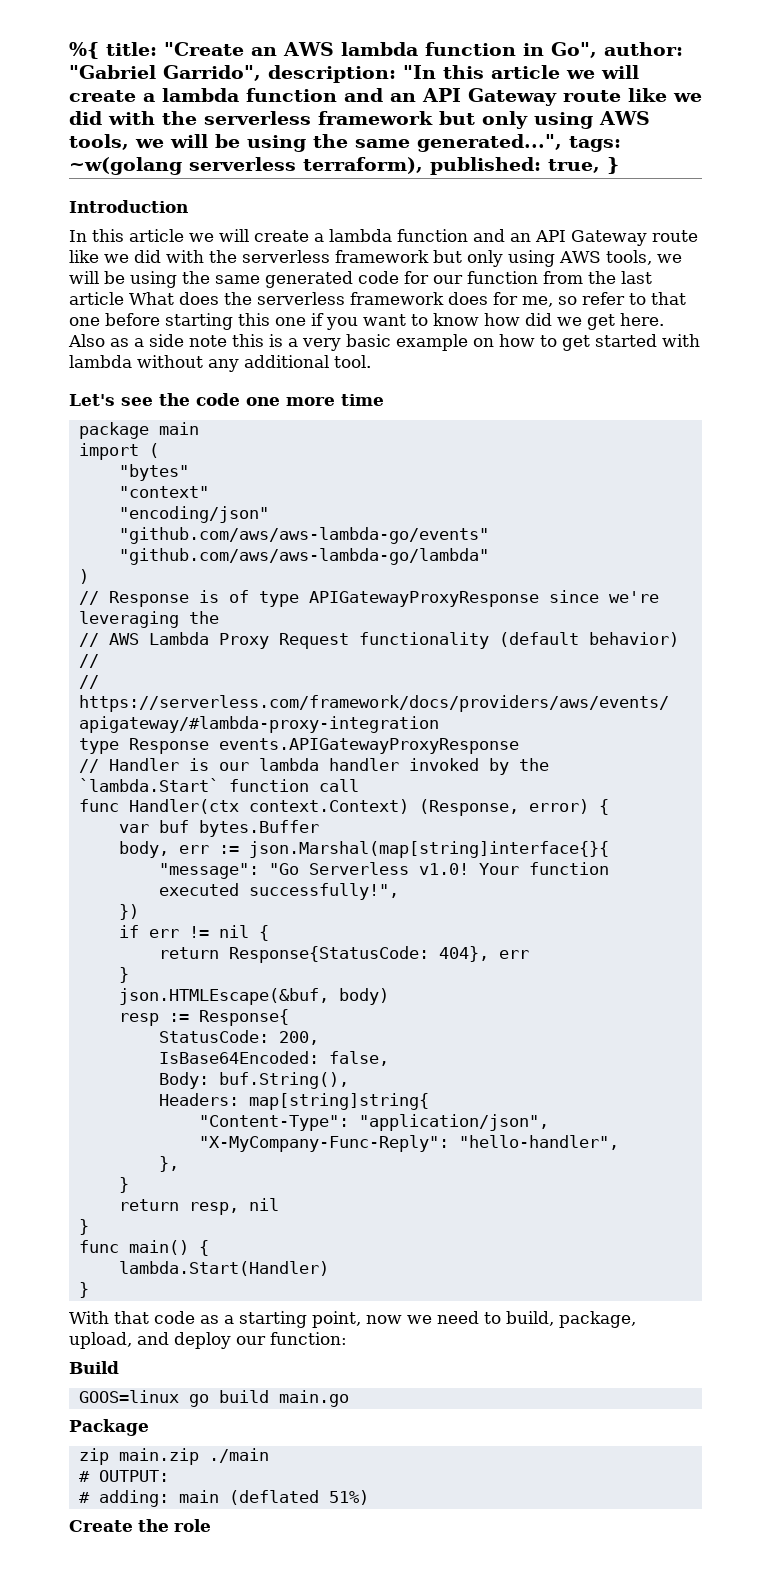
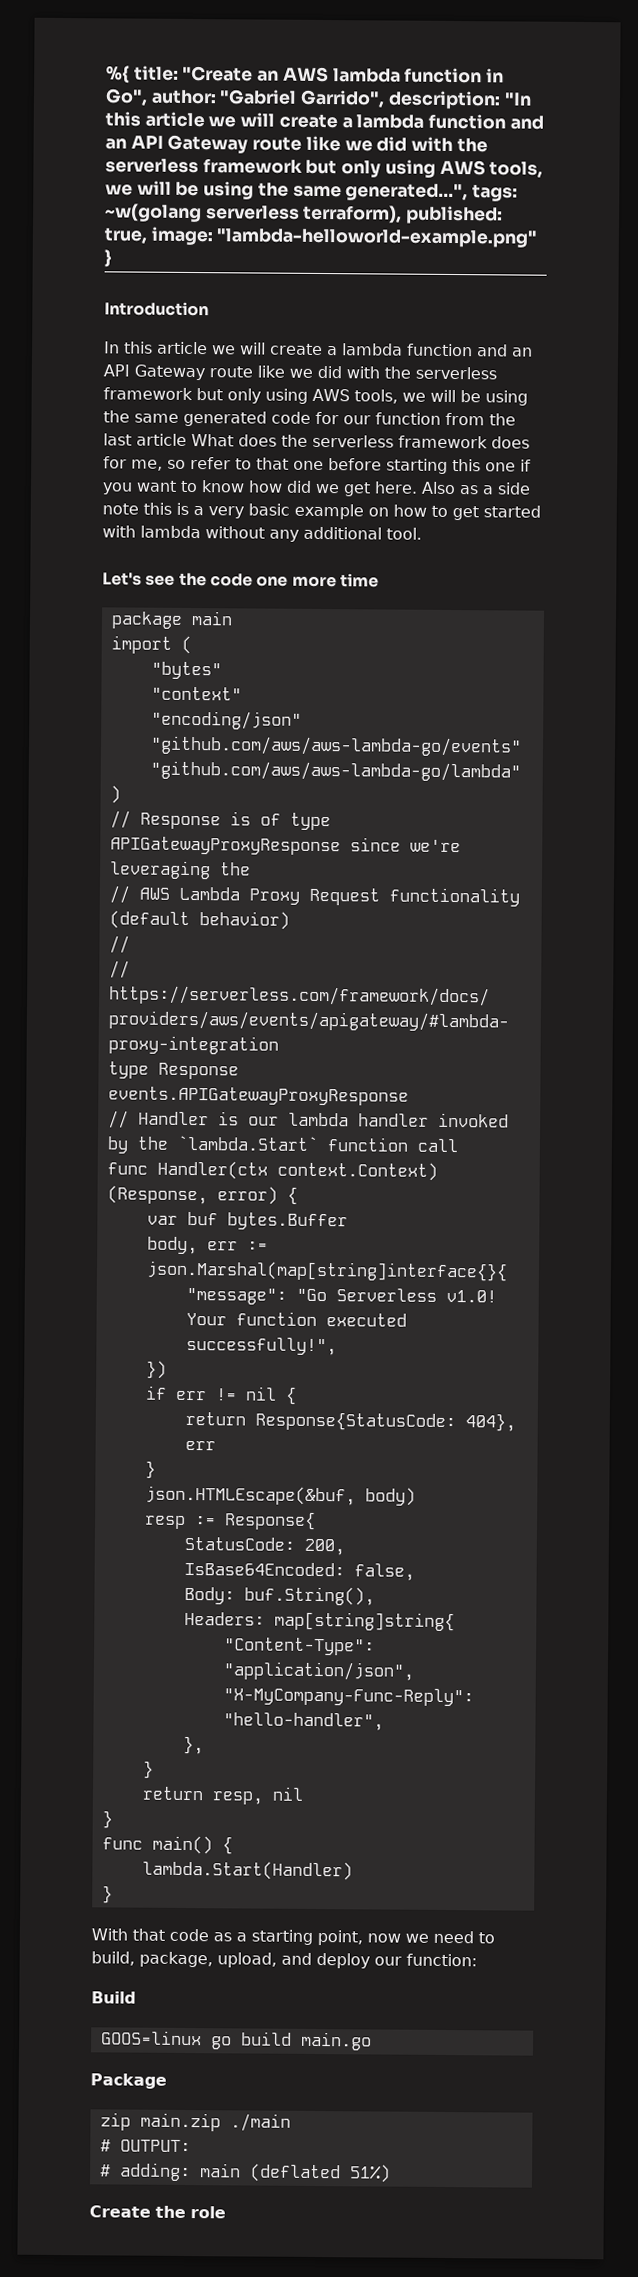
(600, 166) none -> [150,226,538,248] image: "lambda-helloworld-example.png"

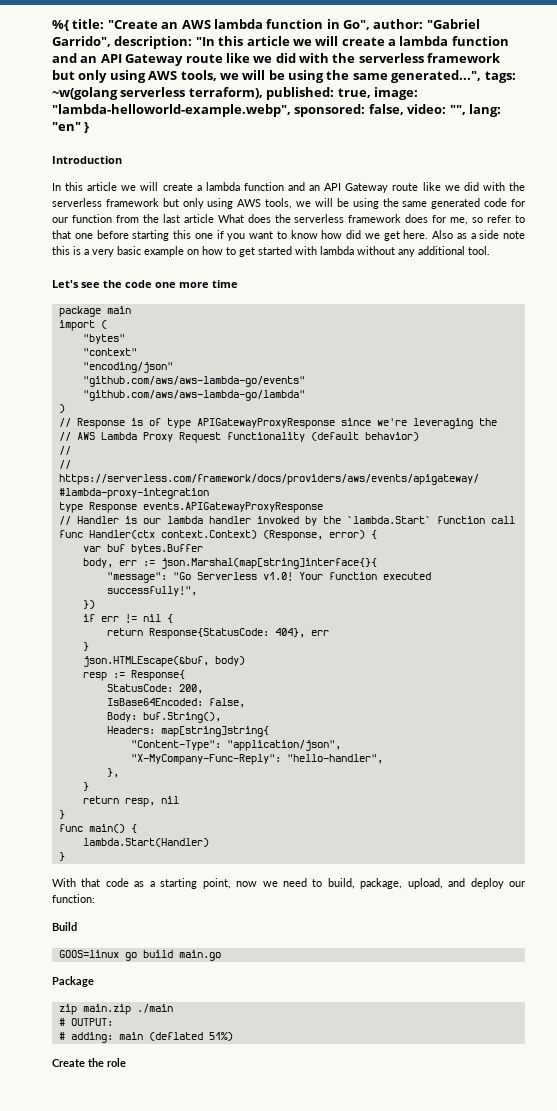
[216,228,538,248] "lambda-helloworld-example.png" -> [52,104,501,117] [52,122,81,131] "lambda-helloworld-example.webp", sponsored: false, video: "", lang: "en"

